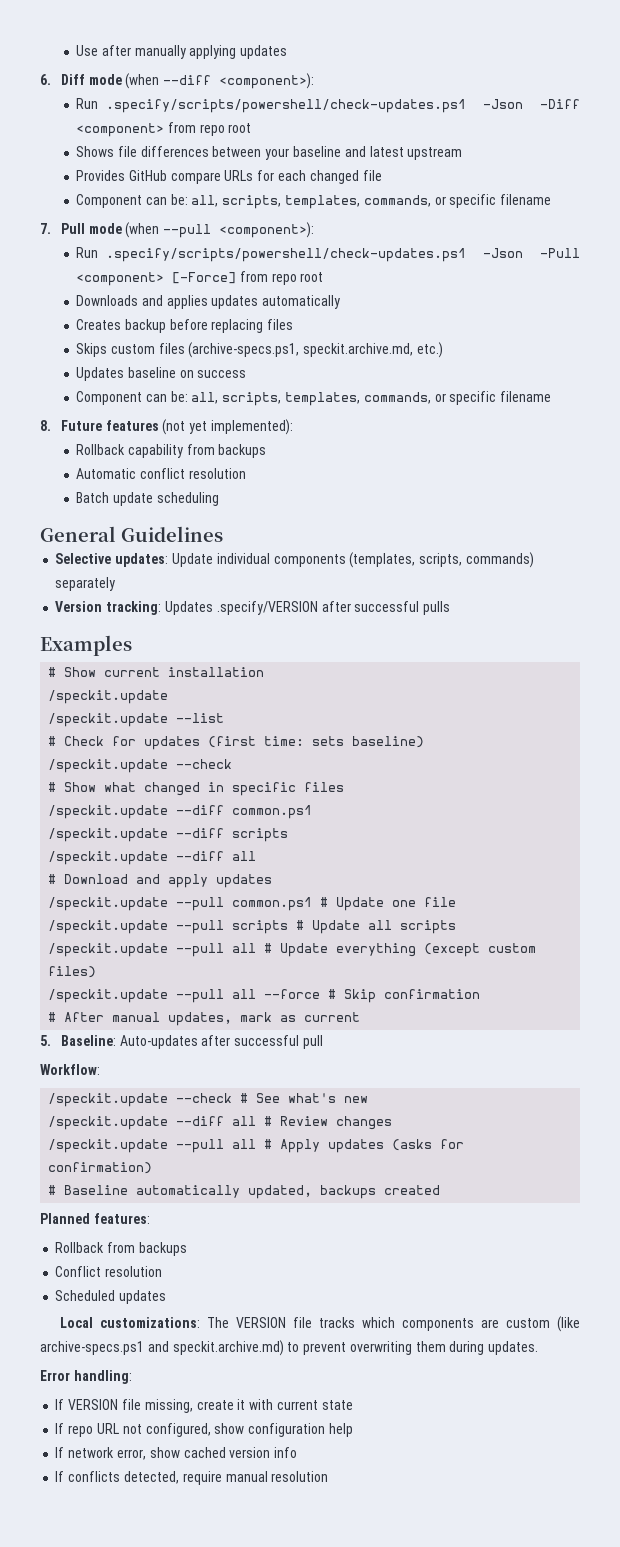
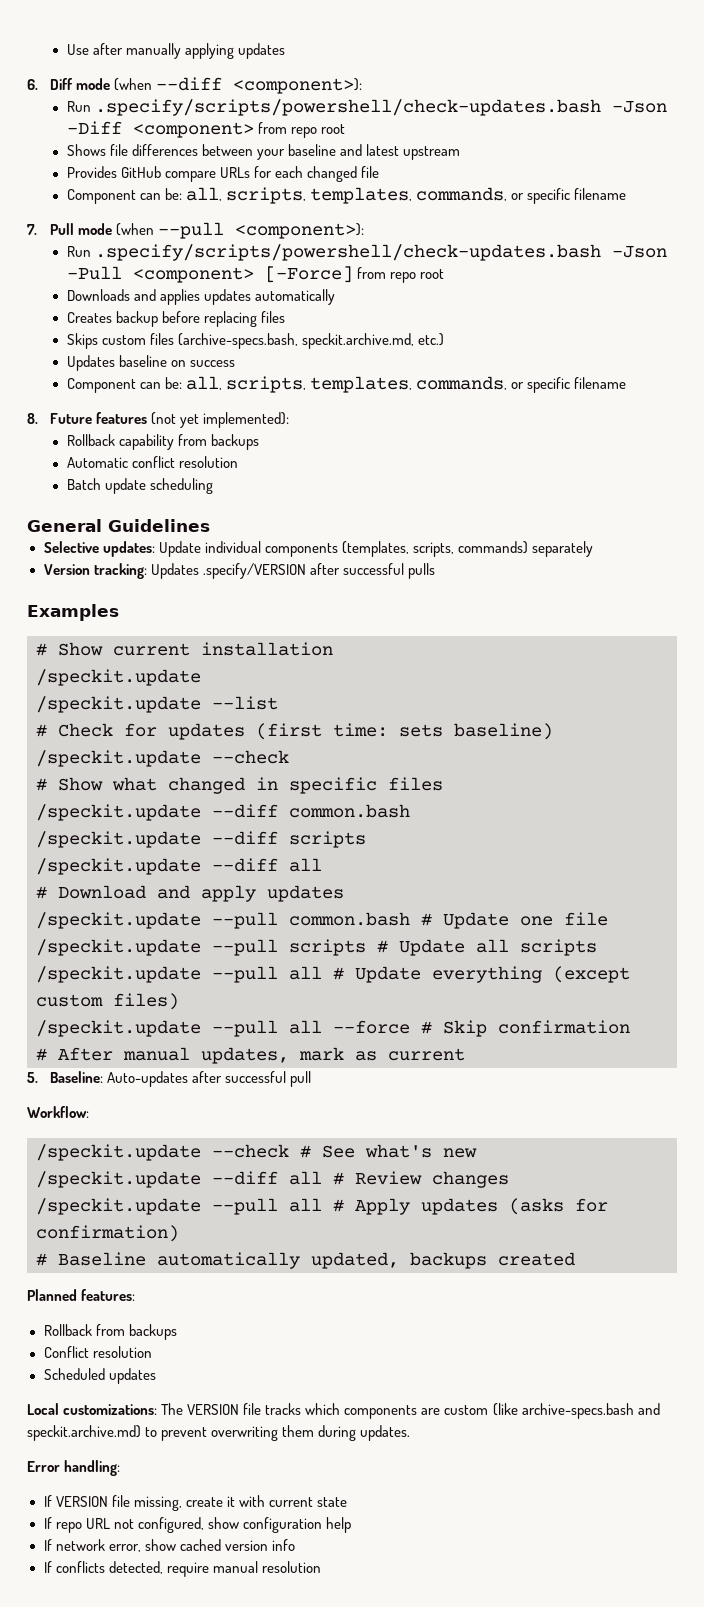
[106,99,467,113] .specify/scripts/powershell/check-updates.ps1 -> [94,99,601,116] .specify/scripts/powershell/check-updates.bash
[106,248,467,262] .specify/scripts/powershell/check-updates.ps1 -> [94,244,601,261] .specify/scripts/powershell/check-updates.bash
[188,342,300,358] (archive-specs.ps1, -> [177,333,298,349] (archive-specs.bash,
[232,805,313,819] common.ps1 -> [289,804,410,818] common.bash
[232,897,313,911] common.ps1 -> [289,912,410,926] common.bash
[40,1341,144,1355] archive-specs.ps1 -> [521,1403,634,1419] archive-specs.bash

